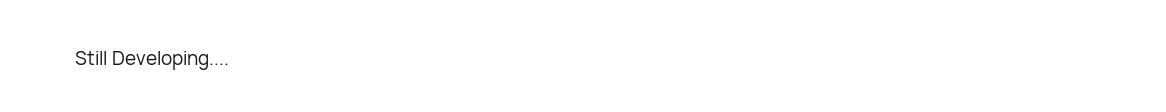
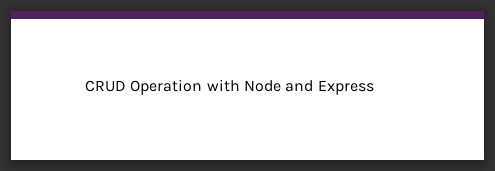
[75,51,230,70] Still Developing.... -> [85,79,374,95] CRUD Operation with Node and Express

